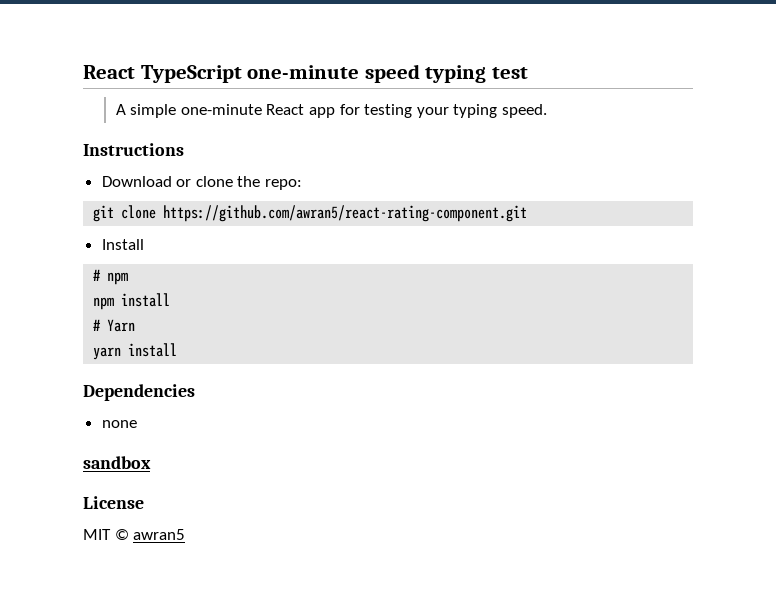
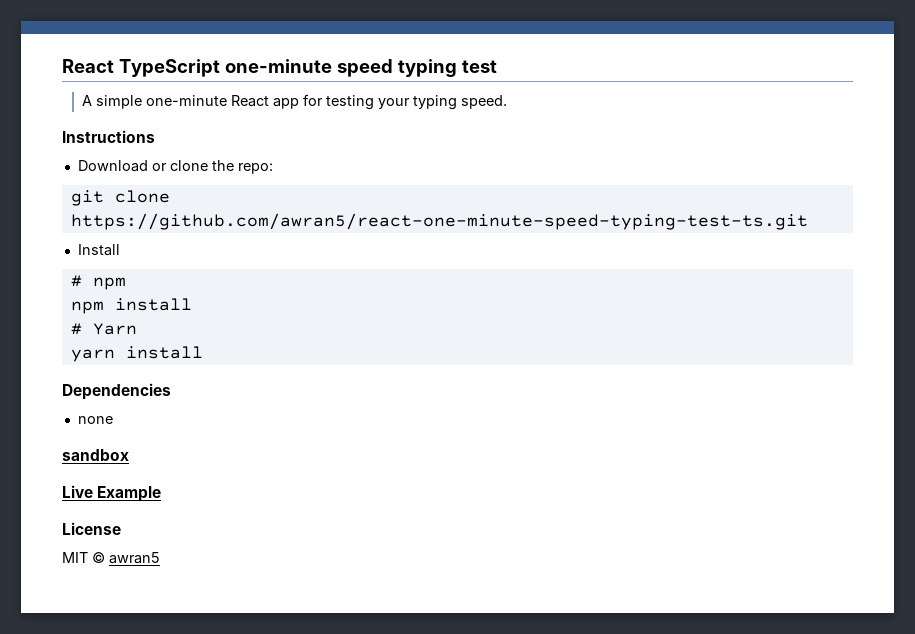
[163,205,528,222] https://github.com/awran5/react-rating-component.git -> [70,213,808,230] https://github.com/awran5/react-one-minute-speed-typing-test-ts.git
(151, 462) none -> [62,485,162,502] // Live Example

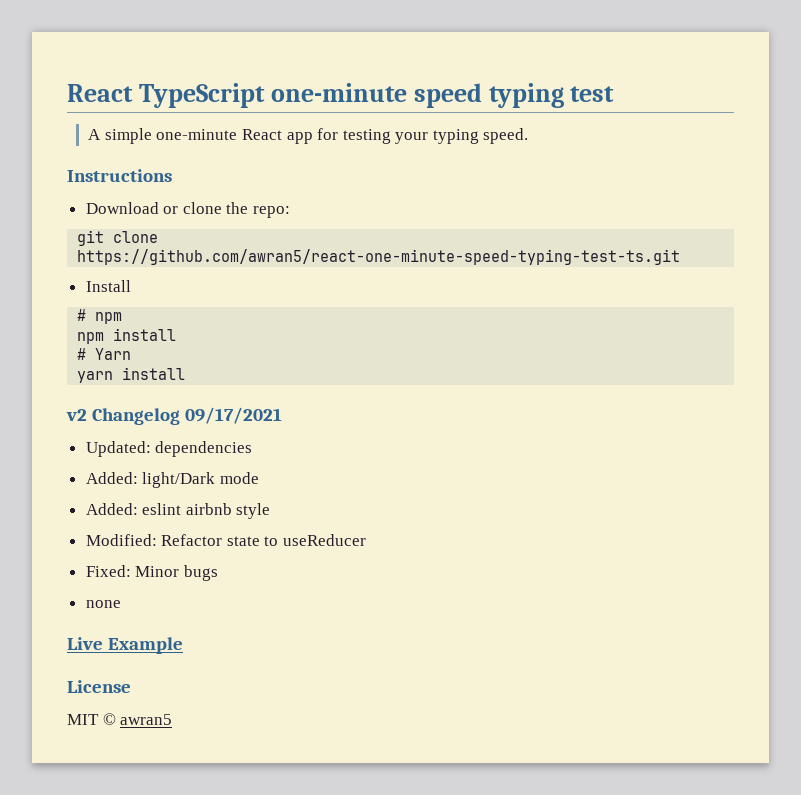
[62,383,171,400] Dependencies -> [66,407,283,425] [85,441,253,457] [85,472,259,488] [85,503,271,519] [85,534,367,546] [85,565,218,581] v2 Changelog 09/17/2021 // Updated: dependencies // Added: light/Dark mode // Added: eslint airbnb style // Modified: Refactor state to useReducer // Fixed: Minor bugs
[62,449,129,461] // sandbox -> (121, 604) none

